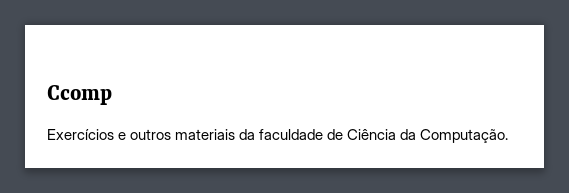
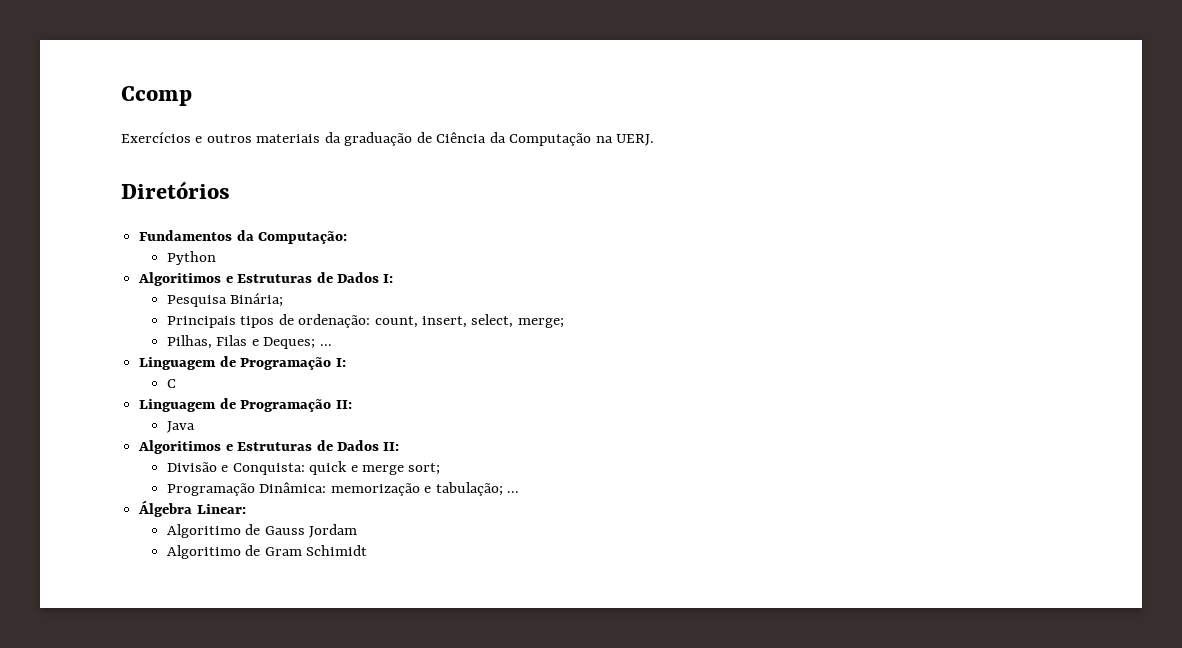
[259,129,324,140] faculdade -> [344,132,413,146] graduação
[420,129,509,143] Computação. -> [509,133,655,146] [121,181,230,199] [139,230,348,244] [166,251,216,265] [138,272,394,286] [166,293,284,307] [166,314,564,328] [166,335,332,349] [139,356,346,370] [166,379,176,388] [139,398,352,412] [166,421,195,433] [138,440,400,454] [166,461,441,475] [166,482,520,496] [138,500,246,517] [166,524,358,538] [166,545,368,559] Computação na UERJ. // Diretórios // Fundamentos da Computação: // Python // Algoritimos e Estruturas de Dados I: // Pesquisa Binária; // Principais tipos de ordenação: count, insert, select, merge; // Pilhas, Filas e Deques; ... // Linguagem de Programação I: // C // Linguagem de Programação II: // Java // Algoritimos e Estruturas de Dados II: // Divisão e Conquista: quick e merge sort; // Programação Dinâmica: memorização e tabulação; ... // Álgebra Linear: // Algoritimo de Gauss Jordam // Algoritimo de Gram Schimidt

